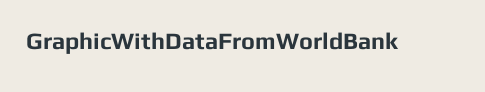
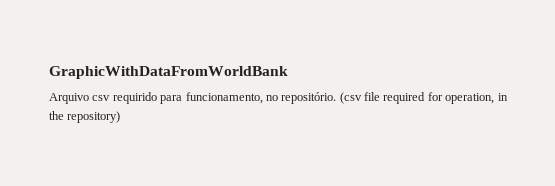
(399, 43) none -> [49,92,508,104] [49,111,121,123] // Arquivo csv requirido para funcionamento, no repositório. (csv file required for operation, in the repository)

